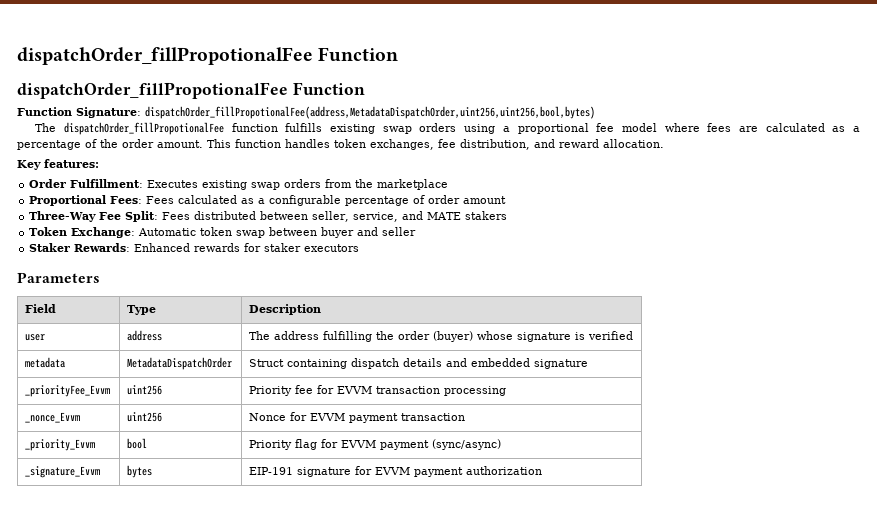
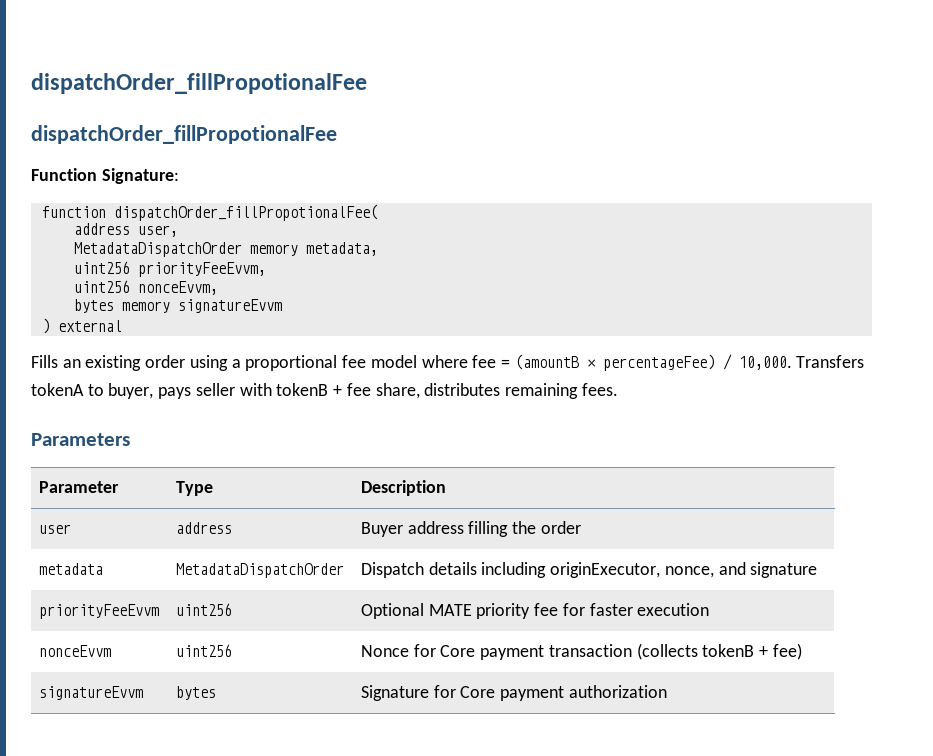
[17,47,399,65] [17,82,365,99] dispatchOrder_fillPropotionalFee Function // dispatchOrder_fillPropotionalFee Function -> [31,73,367,94] [31,125,337,144] dispatchOrder_fillPropotionalFee // dispatchOrder_fillPropotionalFee
[145,106,595,119] [35,122,457,135] dispatchOrder_fillPropotionalFee(address,MetadataDispatchOrder,uint256,uint256,bool,bytes) // The dispatchOrder_fillPropotionalFee function fulfills existing swap orders -> [41,204,378,221] [73,223,178,237] [73,242,378,257] [73,261,266,277] [73,280,218,295] [73,299,282,313] [41,318,122,334] [31,355,186,371] // function dispatchOrder_fillPropotionalFee( // address user, // MetadataDispatchOrder memory metadata, // uint256 priorityFeeEvvm, // uint256 nonceEvvm, // bytes memory signatureEvvm // ) external // Fills an existing order
[707,123,860,132] [17,139,664,150] [17,159,99,170] [29,179,449,190] [29,195,507,206] [29,211,508,222] [29,227,417,238] [29,243,360,252] fees are calculated as a percentage of the order amount. This function handles token exchanges, fee distribution, and reward allocation. // Key features: // Order Fulfillment: Executes existing swap orders from the marketplace // Proportional Fees: Fees calculated as a configurable percentage of order amount // Three-Way Fee Split: Fees distributed between seller, service, and MATE stakers // Token Exchange: Automatic token swap between buyer and seller // Staker Rewards: Enhanced rewards for staker executors -> [472,354,865,371] [31,383,618,399] fee = (amountB × percentageFee) / 10,000. Transfers tokenA to buyer, pays seller with tokenB + fee share, distributes remaining fees.
[25,304,57,313] Field -> [39,481,120,493] Parameter
[249,331,634,342] [25,357,66,368] [127,357,233,370] [249,358,531,369] The address fulfilling the order (buyer) whose signature is verified // metadata | MetadataDispatchOrder | Struct containing dispatch details and embedded -> [361,521,581,537] [39,563,104,575] [176,563,345,578] [361,562,746,578] Buyer address filling the order // metadata | MetadataDispatchOrder | Dispatch details including originExecutor, nonce, and
[25,385,111,397] [127,385,163,395] [249,385,507,396] [25,412,81,423] _priorityFee_Evvm | uint256 | Priority fee for EVVM transaction processing // _nonce_Evvm -> [39,604,160,619] [176,603,233,616] [361,603,710,619] [39,645,112,657] priorityFeeEvvm | uint256 | Optional MATE priority fee for faster execution // nonceEvvm
[310,413,346,421] EVVM -> [440,645,476,657] Core
[25,439,96,451] [127,438,148,449] [249,439,502,450] [25,466,101,478] [127,465,153,478] [249,466,411,477] // _priority_Evvm | bool | Priority flag for EVVM payment (sync/async) // _signature_Evvm | bytes | EIP-191 signature for EVVM -> [636,643,802,660] [39,686,144,700] [176,686,217,700] [361,685,496,701] (collects tokenB + fee) // signatureEvvm | bytes | Signature for Core

